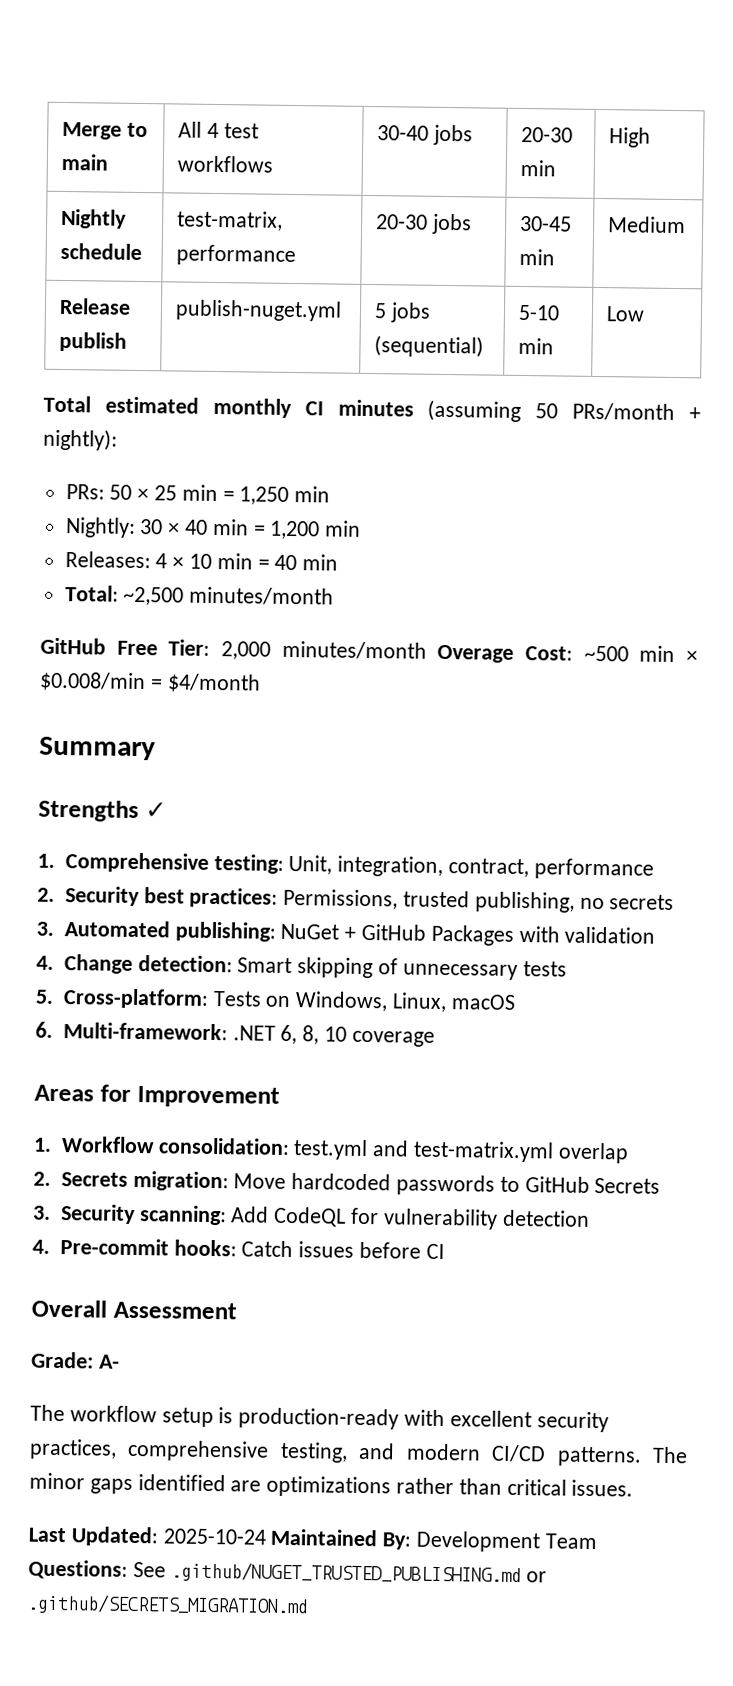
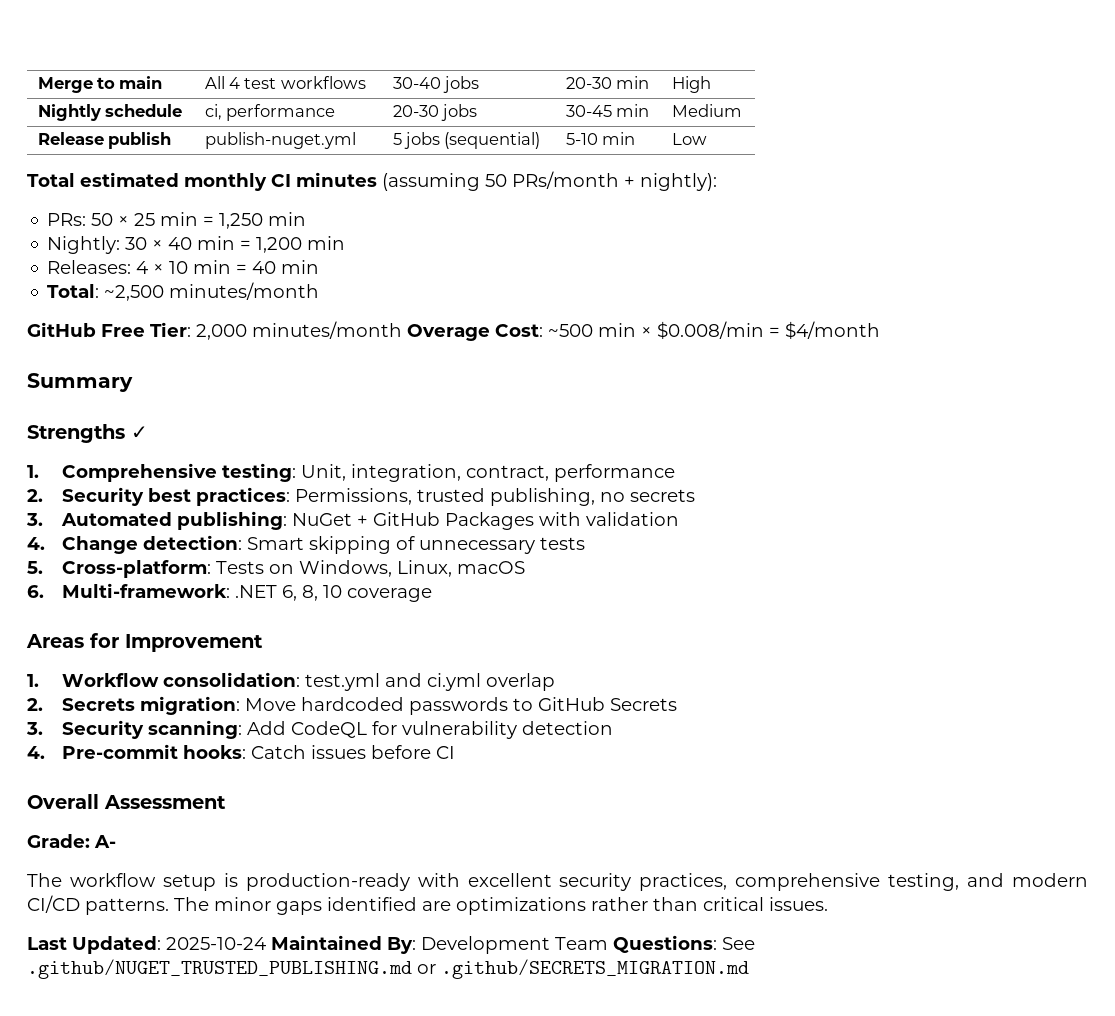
[177,210,284,231] test-matrix, -> [204,104,222,120] ci,
[412,1140,554,1163] test-matrix.yml -> [426,673,481,691] ci.yml

